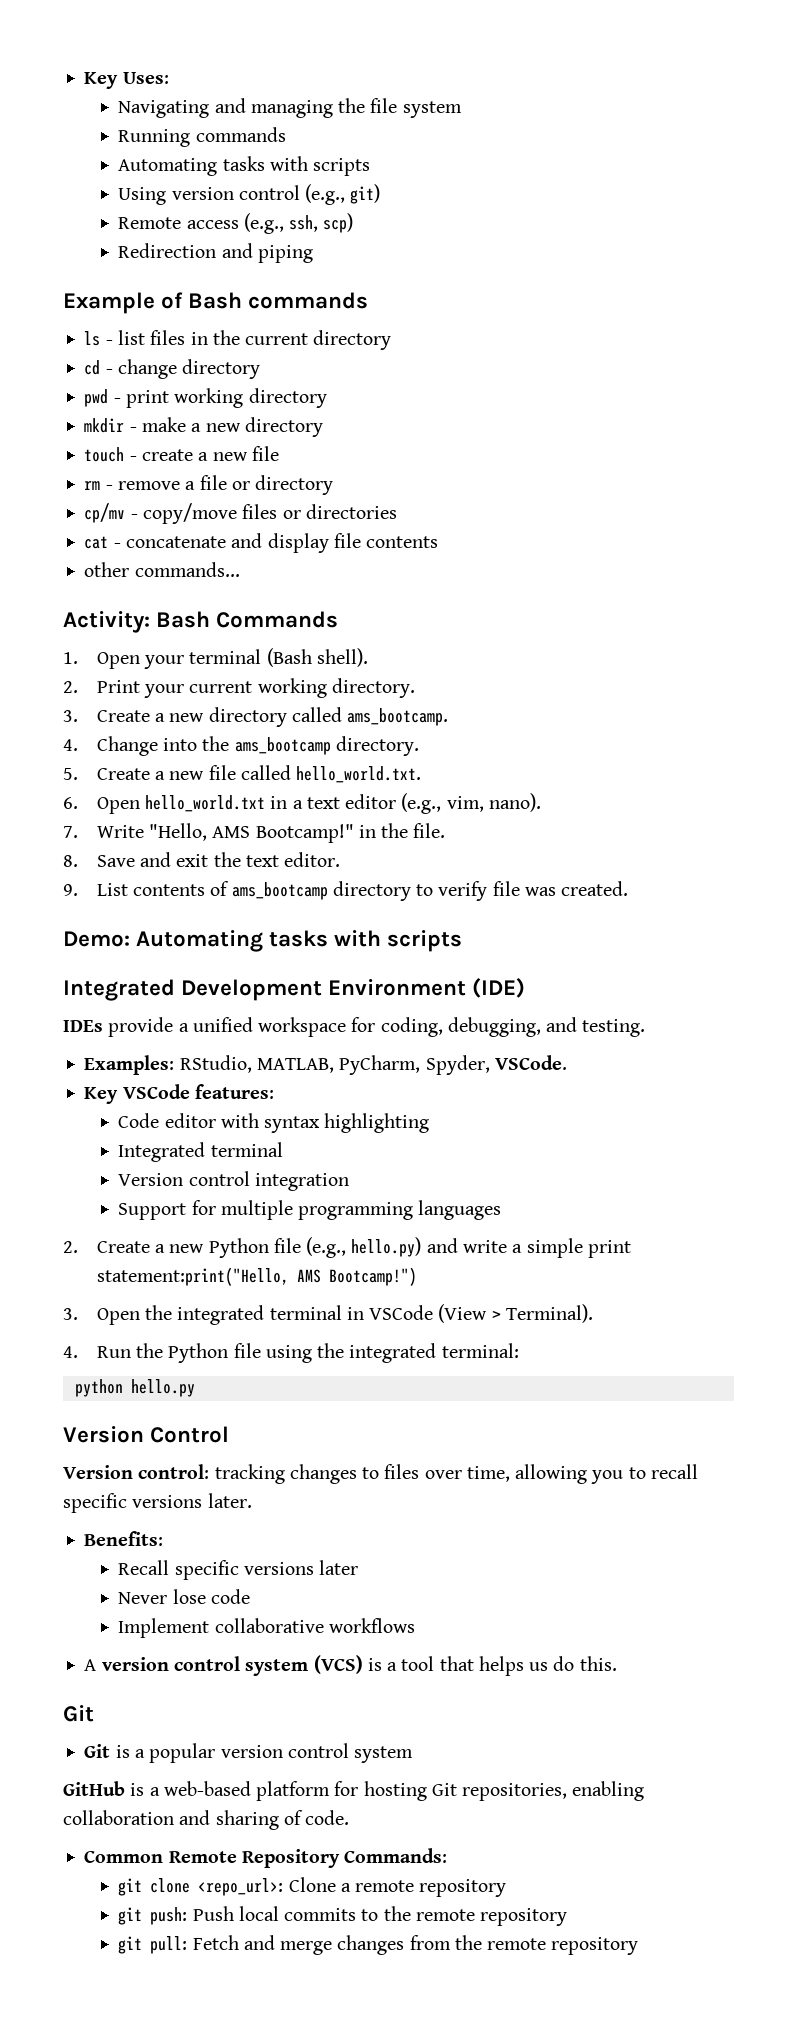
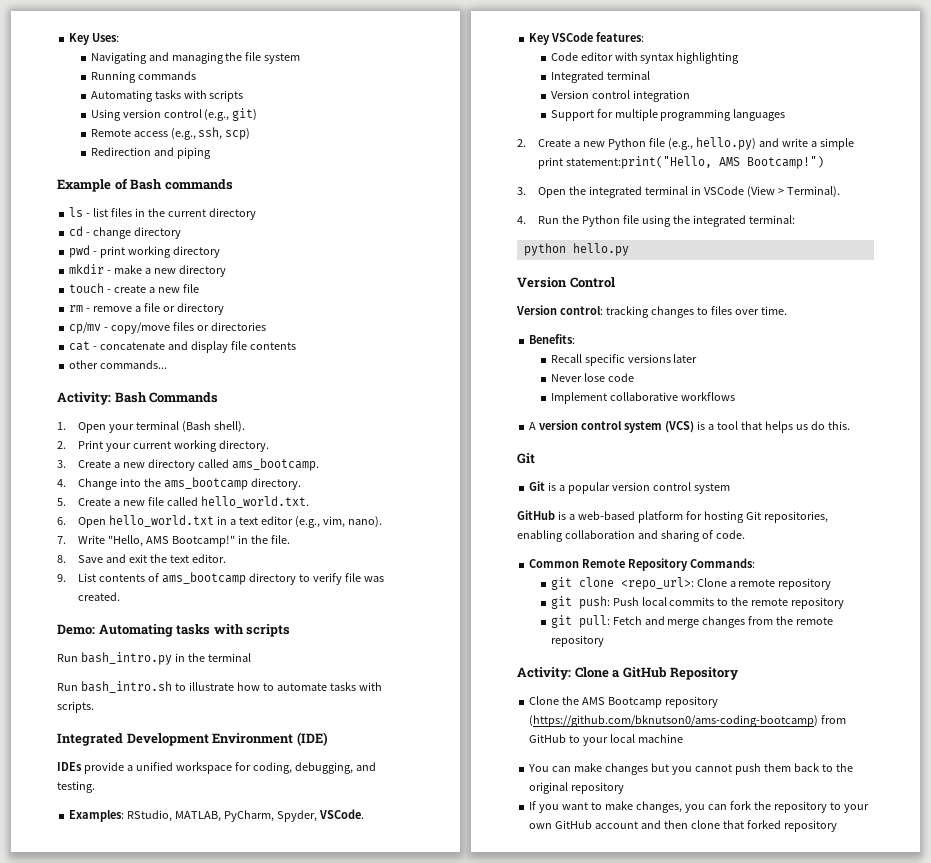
(463, 941) none -> [57,652,251,665] [57,681,382,693] [57,701,94,713] // Run bash_intro.py in the terminal // Run bash_intro.sh to illustrate how to automate tasks with scripts.
[466,1464,698,1484] [63,1493,252,1513] time, allowing you to recall specific versions later. -> [760,306,787,315] time.
(639, 1946) none -> [517,667,740,680] [529,696,718,708] [529,715,847,727] [529,734,683,746] [528,763,853,775] [529,782,625,794] [529,801,869,813] [529,820,837,832] // Activity: Clone a GitHub Repository // Clone the AMS Bootcamp repository (https://github.com/bknutson0/ams-coding-bootcamp) from GitHub to your local machine // You can make changes but you cannot push them back to the original repository // If you want to make changes, you can fork the repository to your own GitHub account and then clone that forked repository

